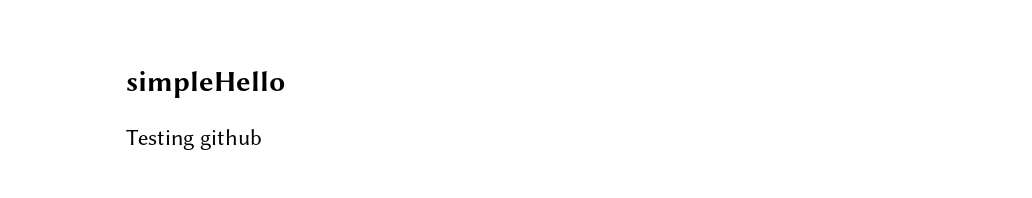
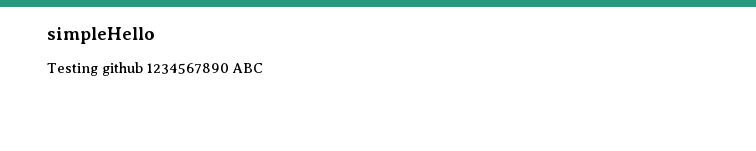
(263, 139) none -> [146,63,263,74] 1234567890 ABC

